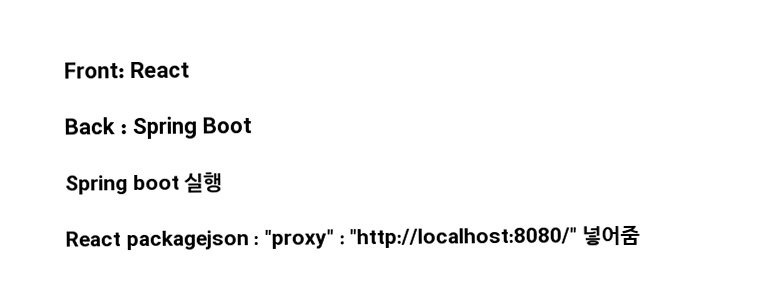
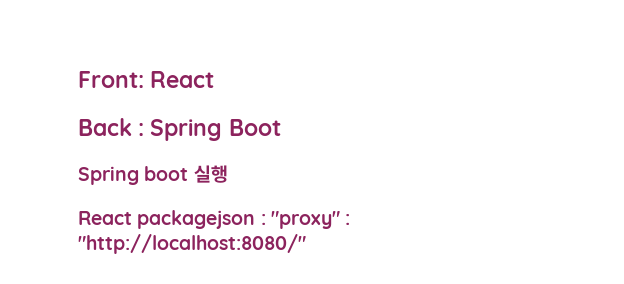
[582,224,641,246] 넣어줌 -> (306, 244) none

